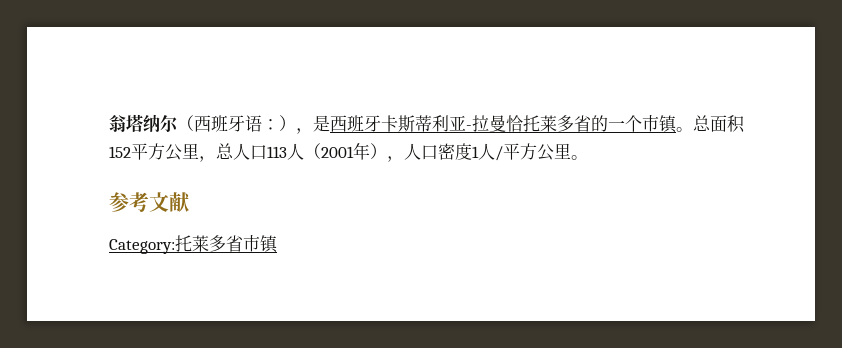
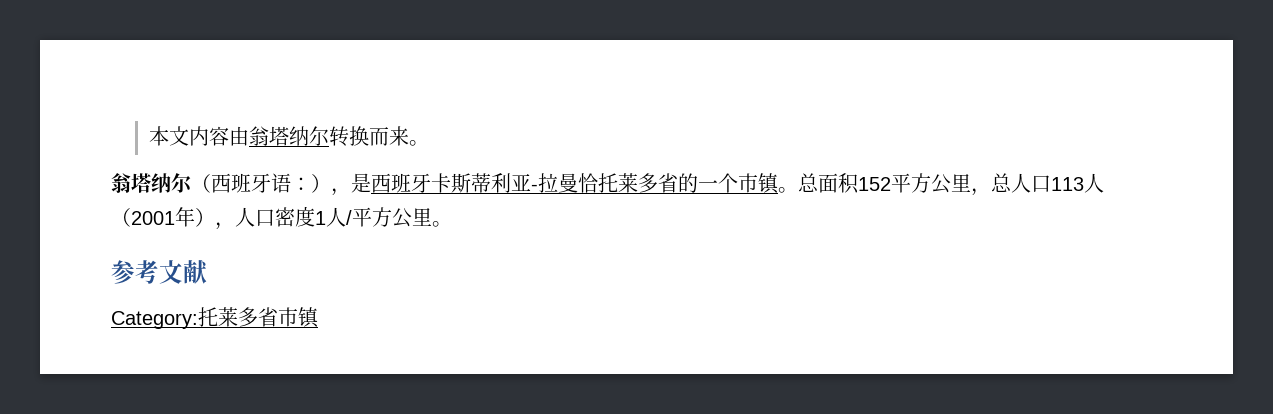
(109, 123) none -> [149,126,430,147] 本文内容由翁塔纳尔转换而来。 //

